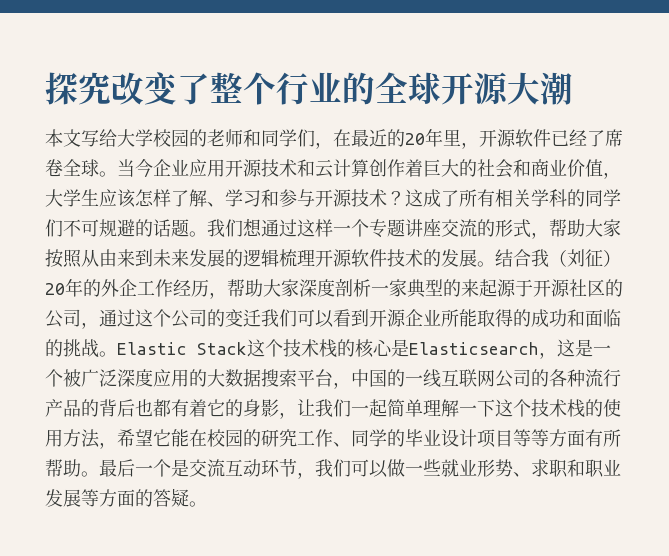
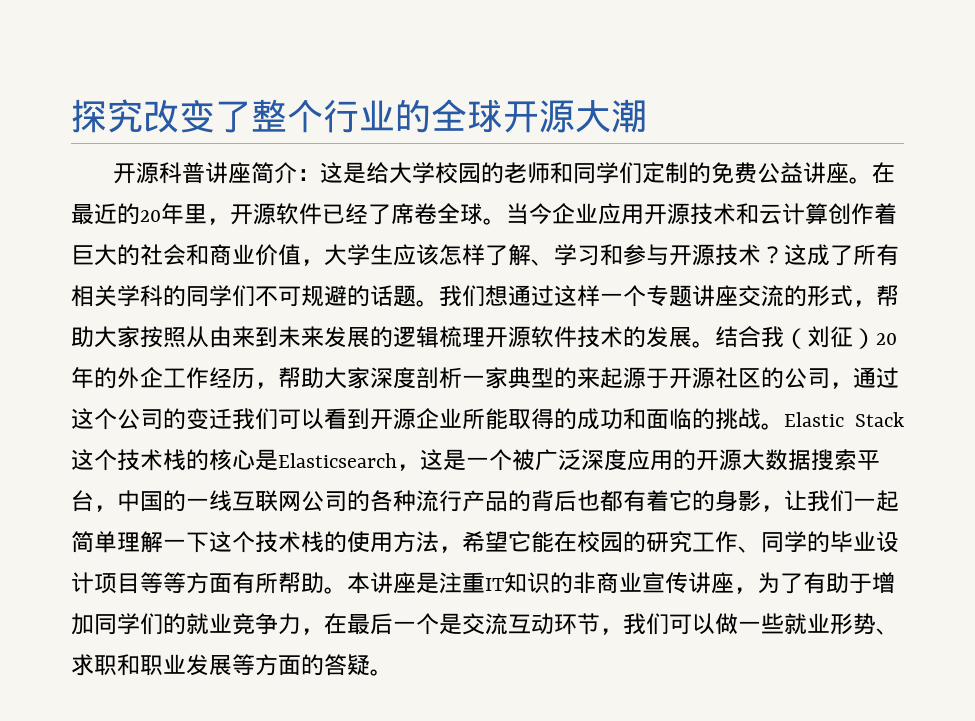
[45,129,99,147] 本文写 -> [112,162,366,184] 开源科普讲座简介：这是
[315,142,333,149] ， -> [641,162,872,184] 定制的免费公益讲座。
(207, 378) none -> [696,449,742,471] 开源
(99, 474) none -> [347,572,895,594] [71,613,347,635] 本讲座是注重IT知识的非商业宣传讲座，为了有助于增加同学们的就业竞争力，在

